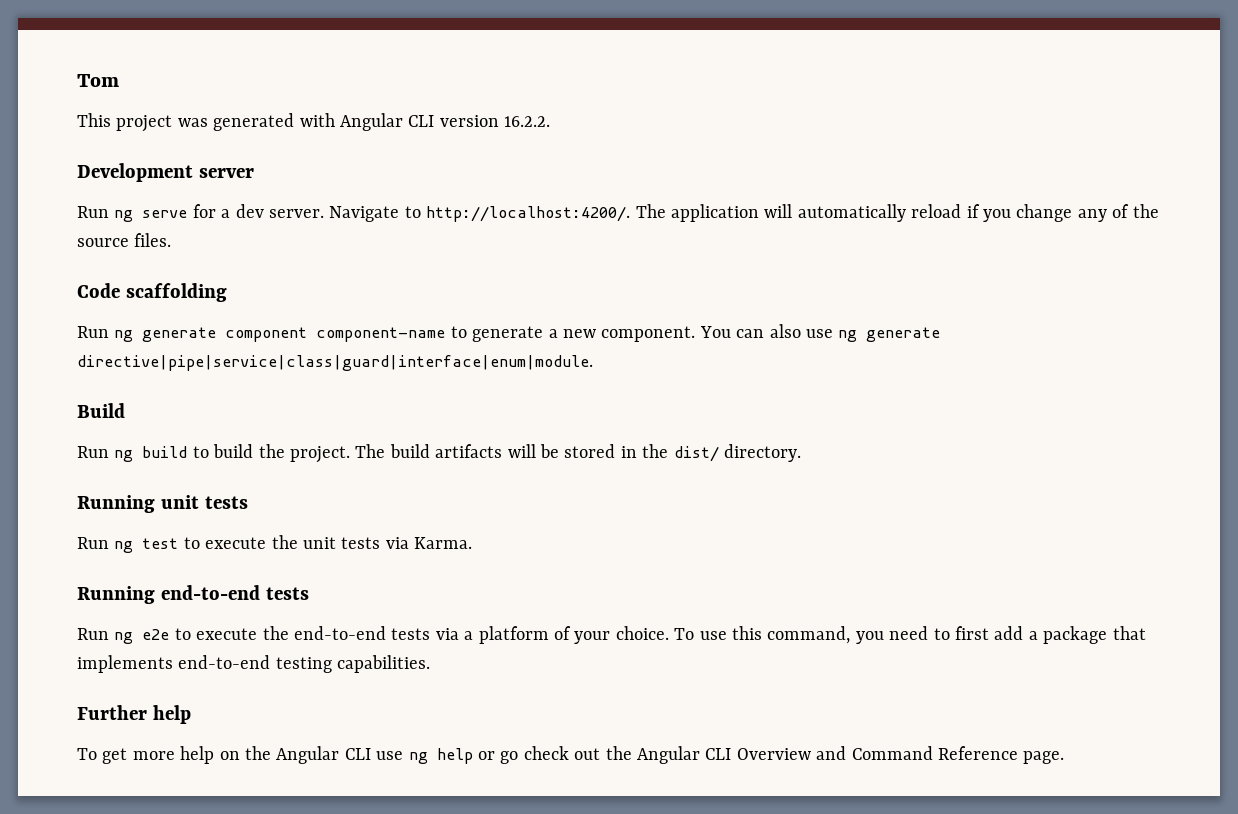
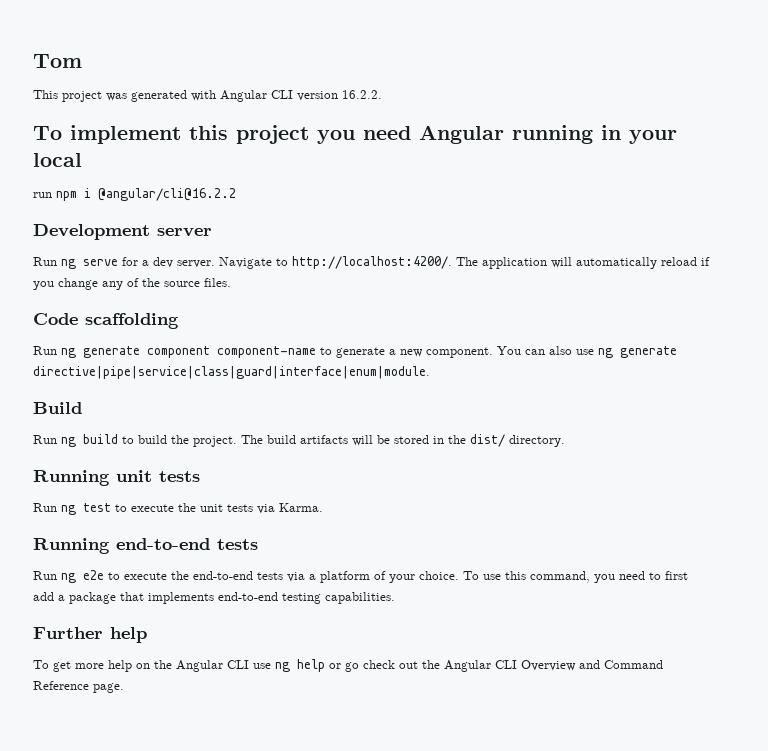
(551, 121) none -> [33,125,677,144] [33,153,82,167] [33,188,236,201] // To implement this project you need Angular running in your local // run npm i @angular/cli@16.2.2

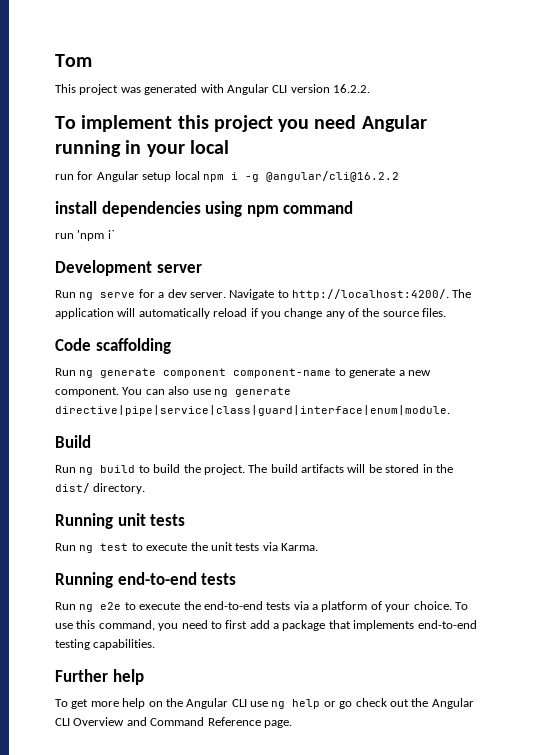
(52, 195) none -> [77,171,200,182] for Angular setup local
(91, 193) none -> [244,174,259,182] -g
(236, 194) none -> [55,201,354,217] [55,230,115,241] // install dependencies using npm command // run 'npm i`

